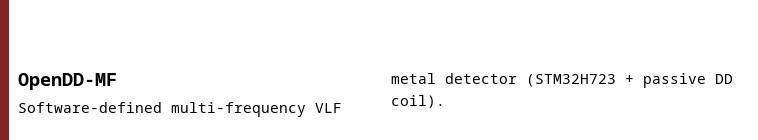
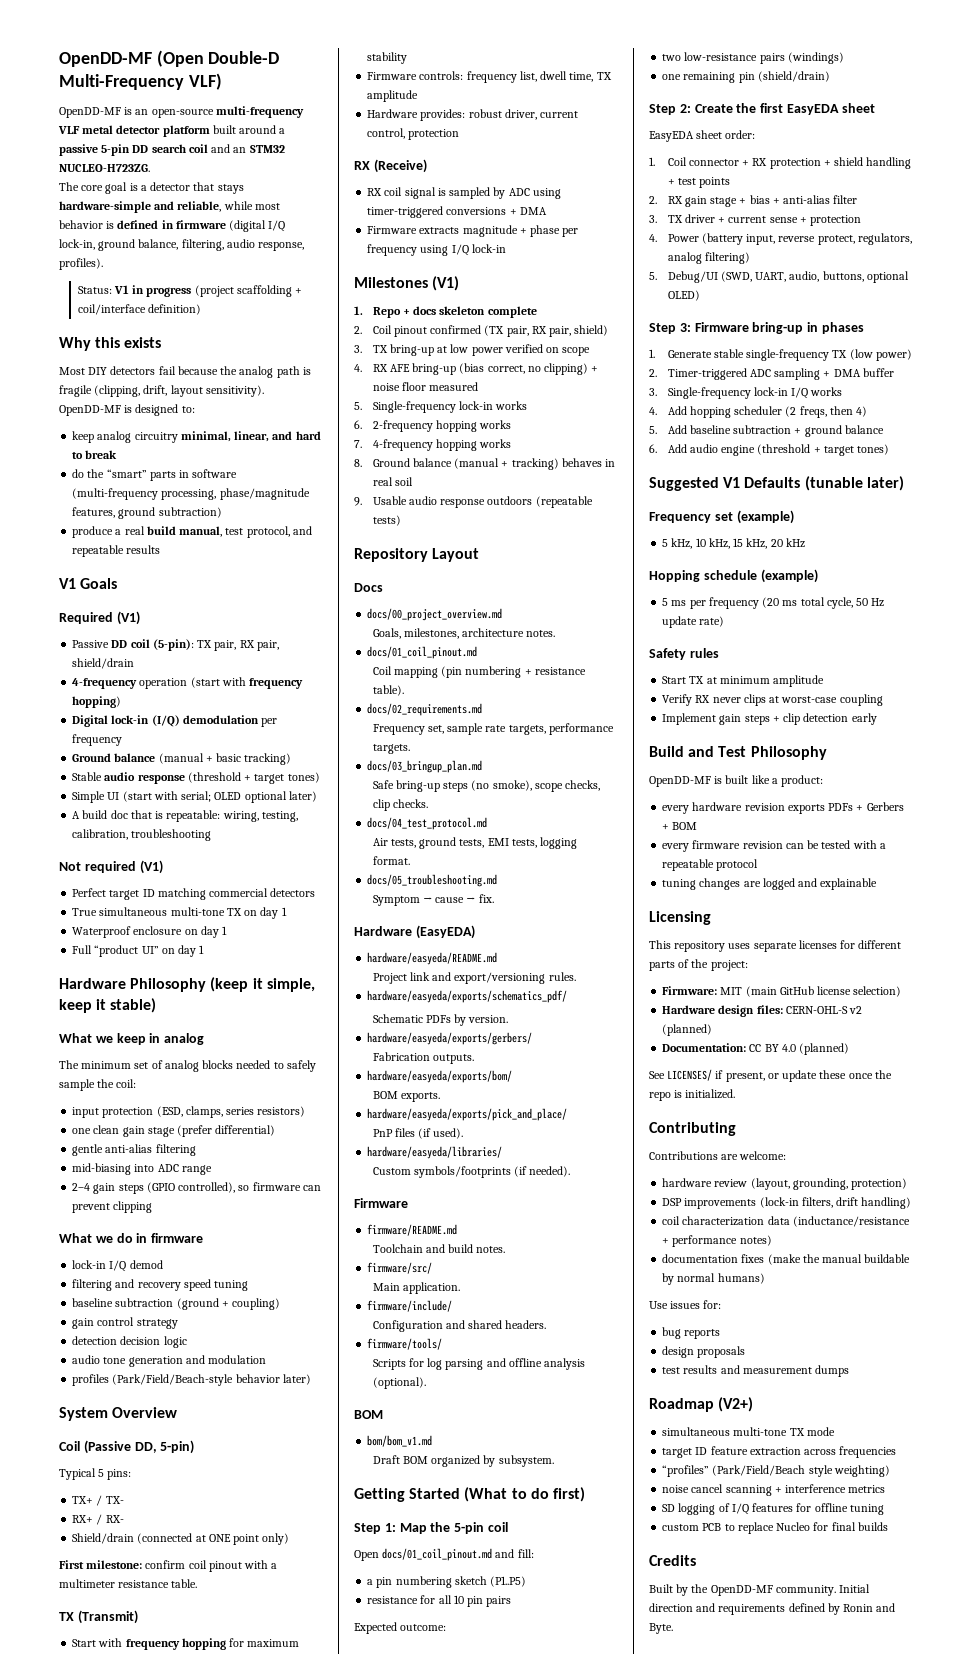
[18,73,117,90] [18,102,342,117] [391,73,733,88] [391,95,445,108] OpenDD-MF // Software-defined multi-frequency VLF metal detector (STM32H723 + passive DD coil). -> [59,50,280,67] [59,73,222,90] [59,106,304,118] [58,125,286,137] [59,144,285,156] [59,164,150,172] [59,182,244,194] [59,201,280,213] [59,220,286,232] [59,239,305,251] [59,258,103,270] [77,285,302,297] [77,304,201,315] [59,337,162,351] [59,366,311,378] [59,385,264,397] [59,404,195,416] [72,431,321,443] [72,450,118,459] [72,469,238,481] [72,488,310,500] [72,507,222,519] [72,526,312,538] [72,545,161,557] [59,578,118,589] [59,611,140,625] [72,639,279,651] [72,658,135,669] [72,677,304,689] [72,696,122,708] [72,715,278,727] [72,734,123,746] [72,753,292,765] [72,772,320,784] [72,791,317,803] [72,810,298,822] [72,829,212,841] [59,860,163,874] [72,888,316,900] [72,907,287,919] [72,926,228,938] [72,945,205,957] [59,977,315,992] [59,998,157,1013] [59,1033,205,1045] [59,1060,316,1072] [59,1079,137,1091] [72,1106,306,1118] [72,1125,276,1137] [72,1144,196,1156] [72,1163,212,1175] [72,1182,321,1194] [72,1201,153,1213] [59,1233,204,1243] [72,1260,163,1272] [72,1279,249,1291] [72,1298,281,1310] [72,1317,178,1329] [72,1336,187,1348] [72,1355,267,1367] [72,1374,311,1386] [59,1407,178,1421] [59,1440,195,1454] [59,1468,132,1480] [72,1495,124,1506] [72,1514,124,1525] [72,1533,290,1545] [59,1560,278,1572] [59,1579,198,1588] [59,1610,138,1624] [72,1638,300,1650] [367,52,408,64] [367,71,612,83] [367,90,419,102] [367,109,579,121] [367,128,460,140] [354,159,427,173] [367,187,561,199] [367,206,547,218] [367,225,579,237] [367,244,506,256] [354,276,460,291] [354,306,537,318] [354,325,609,337] [354,344,591,356] [354,363,599,375] [372,382,479,391] [354,401,528,413] [354,420,512,432] [354,439,512,451] [354,458,615,470] [372,477,413,486] [354,496,593,508] [372,515,401,526] [354,548,480,562] [354,583,383,592] [367,608,503,621] [372,628,556,639] [367,646,478,659] [372,666,586,678] [372,685,404,696] [367,703,483,716] [372,723,614,735] [372,744,410,754] [367,760,483,773] [372,780,600,792] [372,799,428,811] [367,817,488,830] [372,837,577,849] [372,856,410,865] [367,874,498,887] [372,894,494,906] [354,925,475,939] [367,952,498,965] [372,972,576,984] [367,990,568,1003] [372,1014,509,1026] [367,1032,533,1045] [372,1052,474,1064] [367,1070,513,1083] [372,1091,440,1102] [367,1108,568,1121] [372,1128,464,1139] [367,1146,503,1159] [372,1166,571,1178] [354,1198,408,1208] [367,1224,458,1236] [372,1244,506,1253] [367,1262,433,1274] [372,1282,460,1294] [367,1300,453,1312] [372,1320,547,1332] [367,1338,443,1350] [372,1358,585,1370] [372,1377,426,1389] [354,1410,383,1419] [367,1435,433,1447] [372,1455,554,1467] [354,1487,585,1502] [354,1522,508,1534] [354,1548,534,1561] [367,1576,527,1588] [367,1595,512,1607] [354,1622,447,1634] [662,52,844,64] [662,71,830,83] [649,103,875,115] [649,130,756,142] [649,157,912,169] [667,177,731,188] [649,195,858,207] [649,214,861,226] [649,233,912,245] [667,252,750,264] [649,271,909,283] [667,290,700,301] [649,322,864,334] [649,349,912,361] [649,368,894,380] [649,387,843,399] [649,406,867,418] [649,425,884,437] [649,444,889,456] [649,476,904,491] [649,510,794,524] [662,538,805,549] [649,569,818,583] [662,597,885,609] [662,616,725,628] [649,648,719,660] [662,675,825,687] [662,694,883,706] [662,713,877,725] [649,746,827,760] [649,775,824,787] [662,802,904,814] [662,822,698,830] [662,840,886,852] [662,859,759,871] [662,878,878,890] [649,911,711,925] [649,940,902,952] [649,959,748,971] [662,986,902,997] [662,1005,863,1017] [662,1024,713,1036] [662,1043,850,1055] [649,1069,892,1082] [649,1089,736,1101] [649,1122,736,1136] [649,1151,787,1160] [662,1178,908,1190] [662,1197,912,1209] [662,1216,910,1227] [662,1235,772,1247] [662,1254,911,1265] [662,1273,765,1285] [649,1300,722,1309] [662,1327,721,1339] [662,1346,746,1358] [662,1365,850,1377] [649,1397,754,1412] [662,1427,835,1436] [662,1446,897,1458] [662,1465,890,1477] [662,1484,886,1496] [662,1503,884,1515] [662,1522,888,1534] [649,1555,696,1566] [649,1584,871,1596] [649,1603,896,1615] [649,1623,673,1634] OpenDD-MF (Open Double-D Multi-Frequency VLF) // OpenDD-MF is an open-source multi-frequency VLF metal detector platform built around a passive 5-pin DD search coil and an STM32 NUCLEO-H723ZG. // The core goal is a detector that stays hardware-simple and reliable, while most behavior is defined in firmware (digital I/Q lock-in, ground balance, filtering, audio response, profiles). // Status: V1 in progress (project scaffolding + coil/interface definition) // Why this exists // Most DIY detectors fail because the analog path is fragile (clipping, drift, layout sensitivity). OpenDD-MF is designed to: // keep analog circuitry minimal, linear, and hard to break // do the “smart” parts in software (multi-frequency processing, phase/magnitude features, ground subtraction) // produce a real build manual, test protocol, and repeatable results // V1 Goals // Required (V1) // Passive DD coil (5-pin): TX pair, RX pair, shield/drain // 4-frequency operation (start with frequency hopping) // Digital lock-in (I/Q) demodulation per frequency // Ground balance (manual + basic tracking) // Stable audio response (threshold + target tones) // Simple UI (start with serial; OLED optional later) // A build doc that is repeatable: wiring, testing, calibration, troubleshooting // Not required (V1) // Perfect target ID matching commercial detectors // True simultaneous multi-tone TX on day 1 // Waterproof enclosure on day 1 // Full “product UI” on day 1 // Hardware Philosophy (keep it simple, keep it stable) // What we keep in analog // The minimum set of analog blocks needed to safely sample the coil: // input protection (ESD, clamps, series resistors) // one clean gain stage (prefer differential) // gentle anti-alias filtering // mid-biasing into ADC range // 2–4 gain steps (GPIO controlled), so firmware can prevent clipping // What we do in firmware // lock-in I/Q demod // filtering and recovery speed tuning // baseline subtraction (ground + coupling) // gain control strategy // detection decision logic // audio tone generation and modulation // profiles (Park/Field/Beach-style behavior later) // System Overview // Coil (Passive DD, 5-pin) // Typical 5 pins: // TX+ / TX- // RX+ / RX- // Shield/drain (connected at ONE point only) // First milestone: confirm coil pinout with a multimeter resistance table. // TX (Transmit) // Start with frequency hopping for maximum stability // Firmware controls: frequency list, dwell time, TX amplitude // Hardware provides: robust driver, current control, protection // RX (Receive) // RX coil signal is sampled by ADC using timer-triggered conversions + DMA // Firmware extracts magnitude + phase per frequency using I/Q lock-in // Milestones (V1) // 1. Repo + docs skeleton complete // 2. Coil pinout confirmed (TX pair, RX pair, shield) // 3. TX bring-up at low power verified on scope // 4. RX AFE bring-up (bias correct, no clipping) + noise floor measured // 5. Single-frequency lock-in works // 6. 2-frequency hopping works // 7. 4-frequency hopping works // 8. Ground balance (manual + tracking) behaves in real soil // 9. Usable audio response outdoors (repeatable tests) // Repository Layout // Docs // docs/00_project_overview.md // Goals, milestones, architecture notes. // docs/01_coil_pinout.md // Coil mapping (pin numbering + resistance table). // docs/02_requirements.md // Frequency set, sample rate targets, performance targets. // docs/03_bringup_plan.md // Safe bring-up steps (no smoke), scope checks, clip checks. // docs/04_test_protocol.md // Air tests, ground tests, EMI tests, logging format. // docs/05_troubleshooting.md // Symptom → cause → fix. // Hardware (EasyEDA) // hardware/easyeda/README.md // Project link and export/versioning rules. // hardware/easyeda/exports/schematics_pdf/ // Schematic PDFs by version. // hardware/easyeda/exports/gerbers/ // Fabrication outputs. // hardware/easyeda/exports/bom/ // BOM exports. // hardware/easyeda/exports/pick_and_place/ // PnP files (if used). // hardware/easyeda/libraries/ // Custom symbols/footprints (if needed). // Firmware // firmware/README.md // Toolchain and build notes. // firmware/src/ // Main application. // firmware/include/ // Configuration and shared headers. // firmware/tools/ // Scripts for log parsing and offline analysis (optional). // BOM // bom/bom_v1.md // Draft BOM organized by subsystem. // Getting Started (What to do first) // Step 1: Map the 5-pin coil // Open docs/01_coil_pinout.md and fill: // a pin numbering sketch (P1..P5) // resistance for all 10 pin pairs // Expected outcome: // two low-resistance pairs (windings) // one remaining pin (shield/drain) // Step 2: Create the first EasyEDA sheet // EasyEDA sheet order: // 1. Coil connector + RX protection + shield handling + test points // 2. RX gain stage + bias + anti-alias filter // 3. TX driver + current sense + protection // 4. Power (battery input, reverse protect, regulators, analog filtering) // 5. Debug/UI (SWD, UART, audio, buttons, optional OLED) // Step 3: Firmware bring-up in phases // 1. Generate stable single-frequency TX (low power) // 2. Timer-triggered ADC sampling + DMA buffer // 3. Single-frequency lock-in I/Q works // 4. Add hopping scheduler (2 freqs, then 4) // 5. Add baseline subtraction + ground balance // 6. Add audio engine (threshold + target tones) // Suggested V1 Defaults (tunable later) // Frequency set (example) // 5 kHz, 10 kHz, 15 kHz, 20 kHz // Hopping schedule (example) // 5 ms per frequency (20 ms total cycle, 50 Hz update rate) // Safety rules // Start TX at minimum amplitude // Verify RX never clips at worst-case coupling // Implement gain steps + clip detection early // Build and Test Philosophy // OpenDD-MF is built like a product: // every hardware revision exports PDFs + Gerbers + BOM // every firmware revision can be tested with a repeatable protocol // tuning changes are logged and explainable // Licensing // This repository uses separate licenses for different parts of the project: // Firmware: MIT (main GitHub license selection) // Hardware design files: CERN-OHL-S v2 (planned) // Documentation: CC BY 4.0 (planned) // See LICENSES/ if present, or update these once the repo is initialized. // Contributing // Contributions are welcome: // hardware review (layout, grounding, protection) // DSP improvements (lock-in filters, drift handling) // coil characterization data (inductance/resistance + performance notes) // documentation fixes (make the manual buildable by normal humans) // Use issues for: // bug reports // design proposals // test results and measurement dumps // Roadmap (V2+) // simultaneous multi-tone TX mode // target ID feature extraction across frequencies // “profiles” (Park/Field/Beach style weighting) // noise cancel scanning + interference metrics // SD logging of I/Q features for offline tuning // custom PCB to replace Nucleo for final builds // Credits // Built by the OpenDD-MF community. Initial direction and requirements defined by Ronin and Byte.

